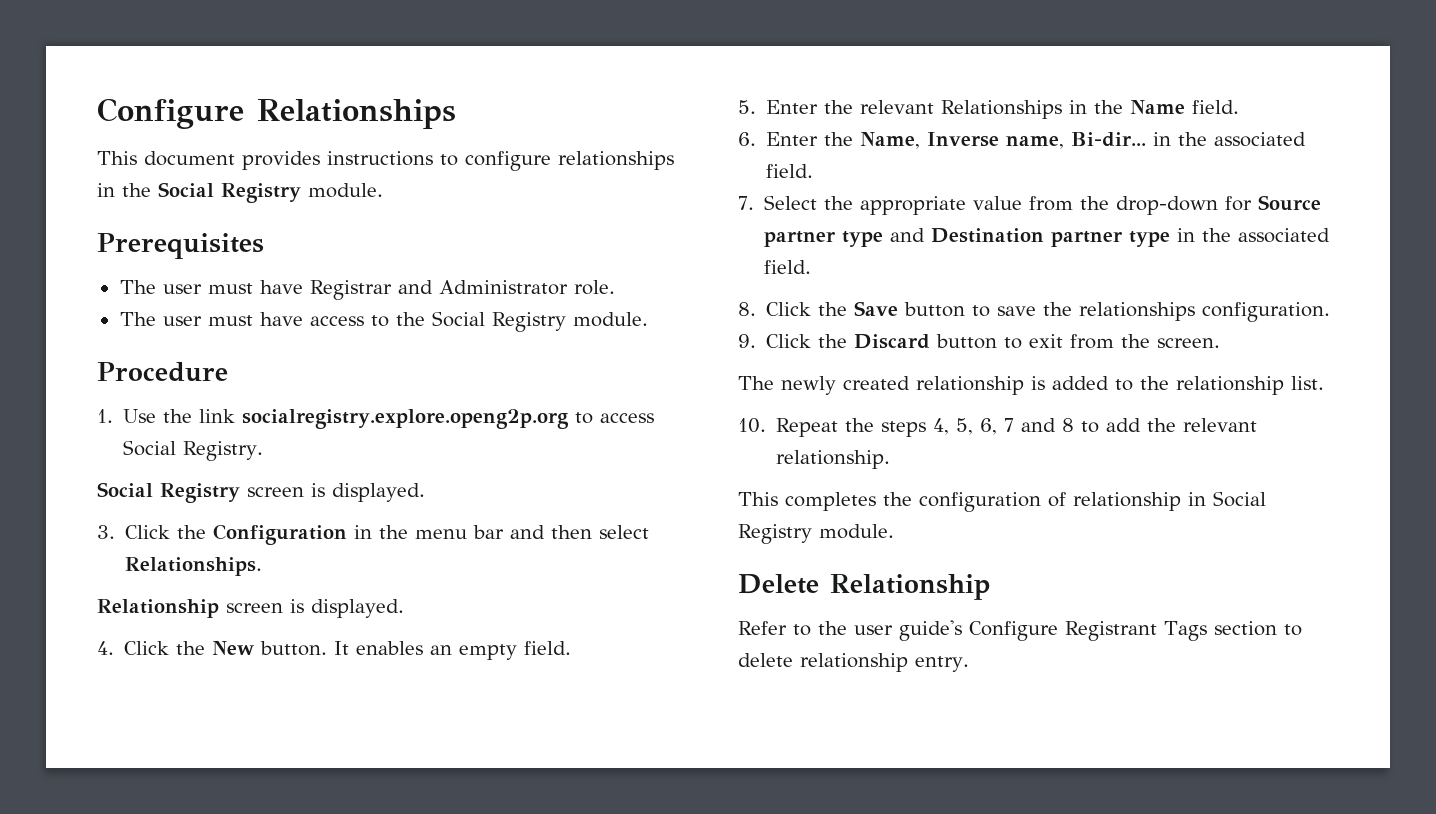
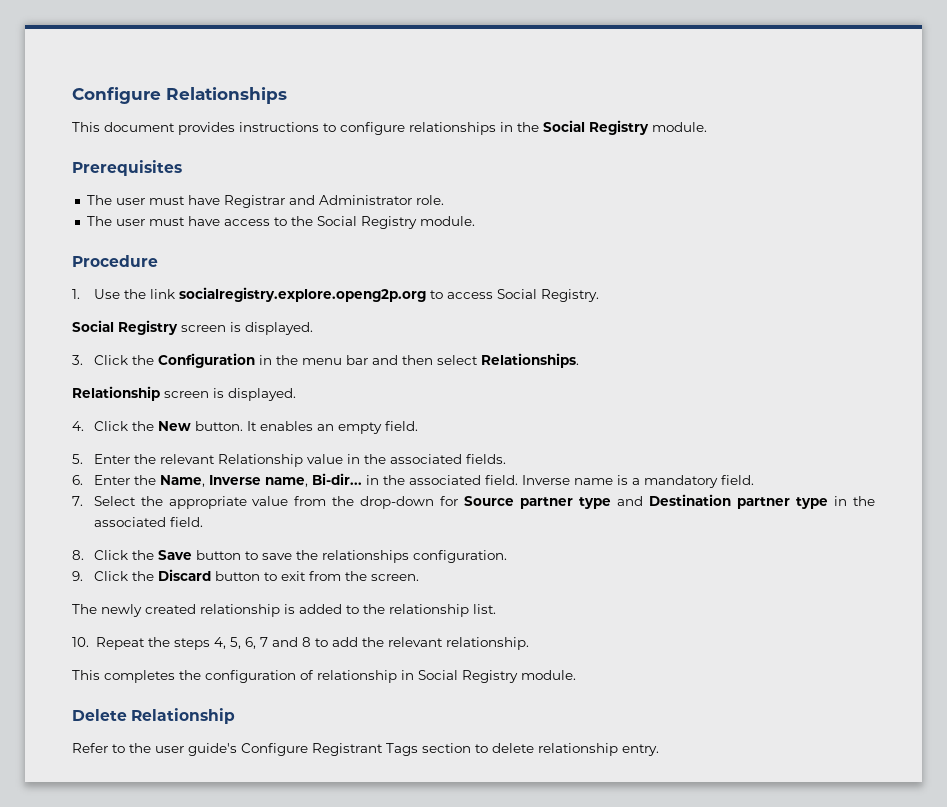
[941,100,1240,119] Relationships in the Name field. -> [217,454,506,467] Relationship value in the associated fields.
(814, 171) none -> [521,475,754,488] Inverse name is a mandatory field.

